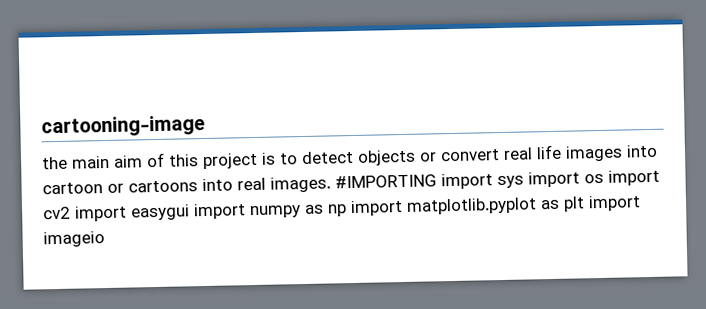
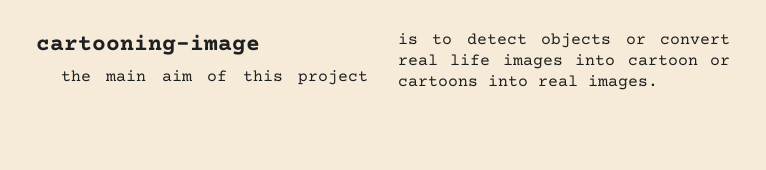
[335,169,660,190] [43,195,641,222] [43,231,105,248] #IMPORTING import sys import os import cv2 import easygui import numpy as np import matplotlib.pyplot as plt import imageio -> (658, 82) none

